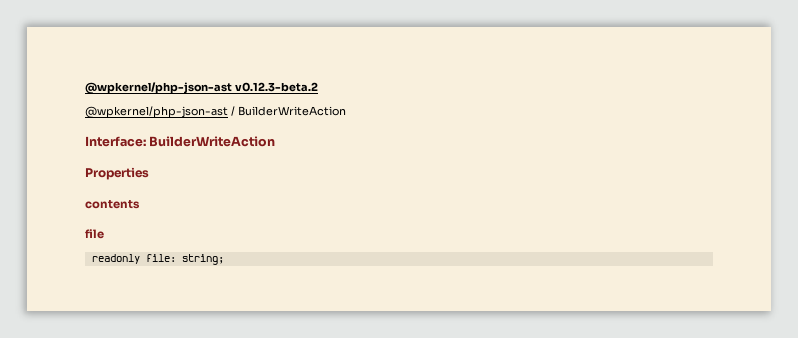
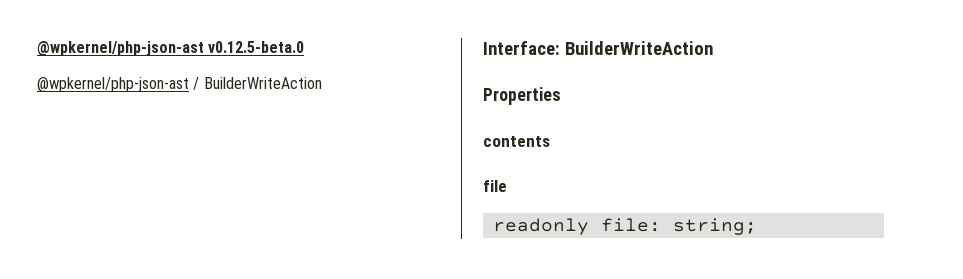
[85,82,318,94] @wpkernel/php-json-ast v0.12.3-beta.2 -> [37,41,305,56] @wpkernel/php-json-ast v0.12.5-beta.0

